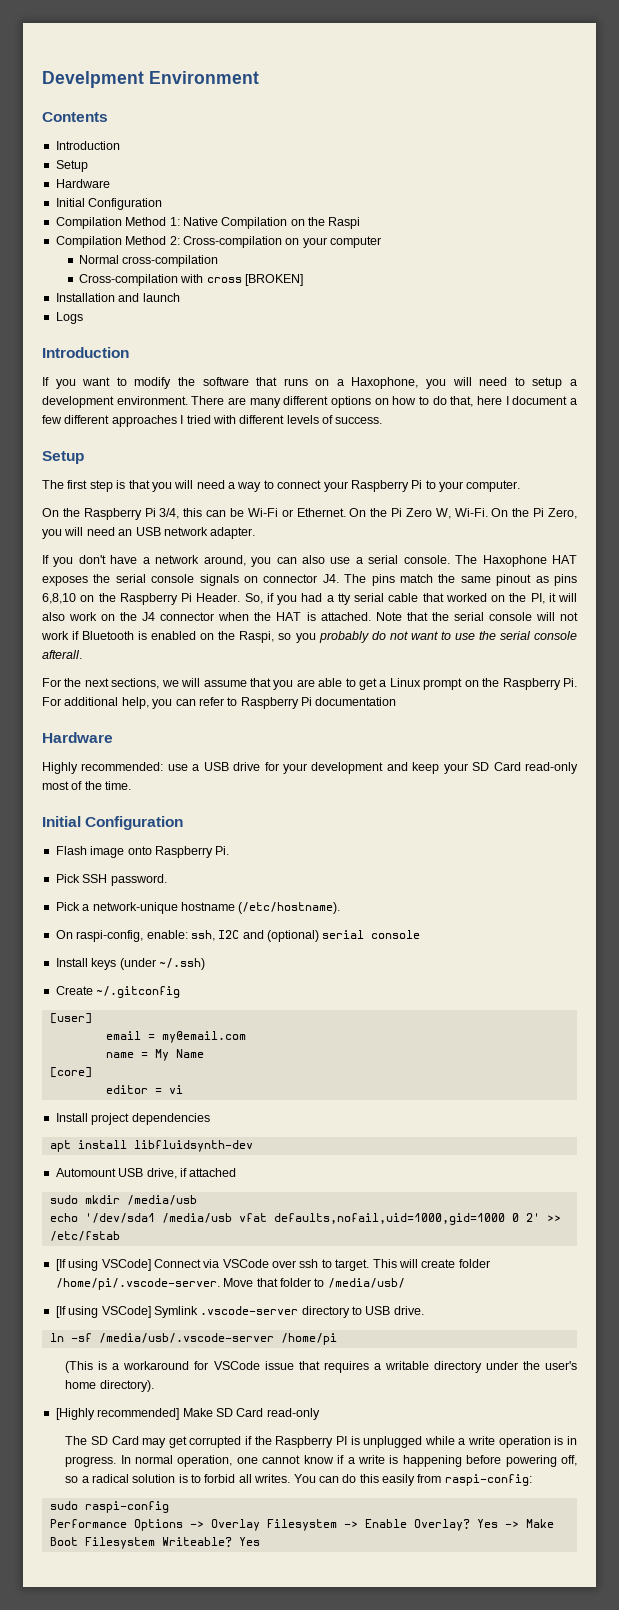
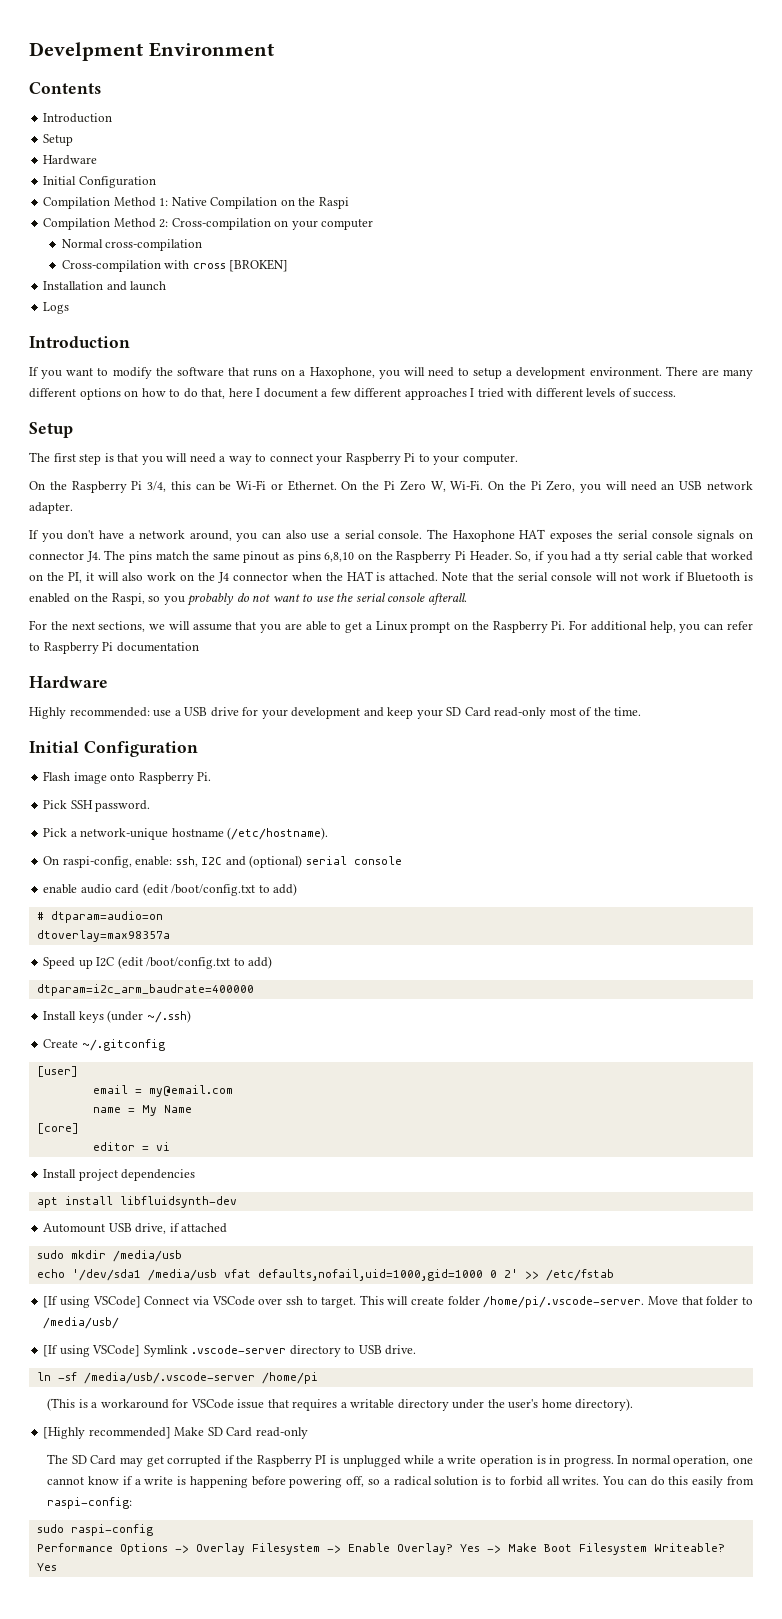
(421, 934) none -> [43,883,298,896] [36,911,163,923] [36,930,170,942] [43,956,273,969] [36,984,254,996] // enable audio card (edit /boot/config.txt to add) // # dtparam=audio=on // dtoverlay=max98357a // Speed up I2C (edit /boot/config.txt to add) // dtparam=i2c_arm_baudrate=400000

